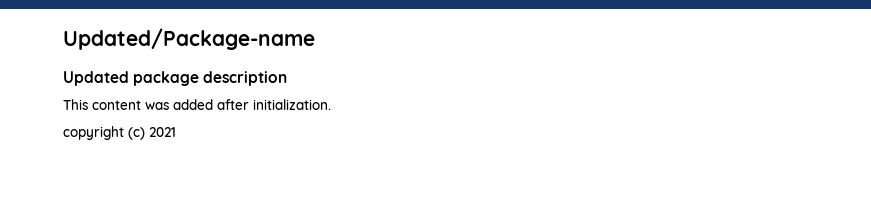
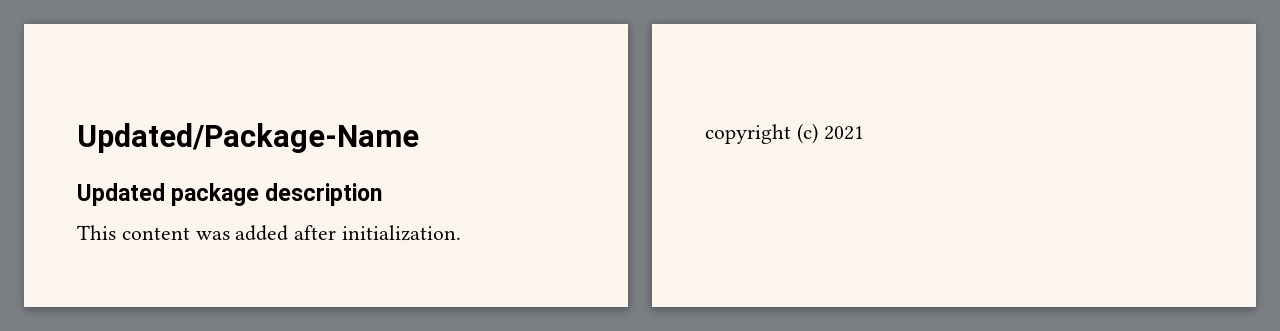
[63,28,315,50] Updated/Package-name -> [77,123,419,153] Updated/Package-Name

